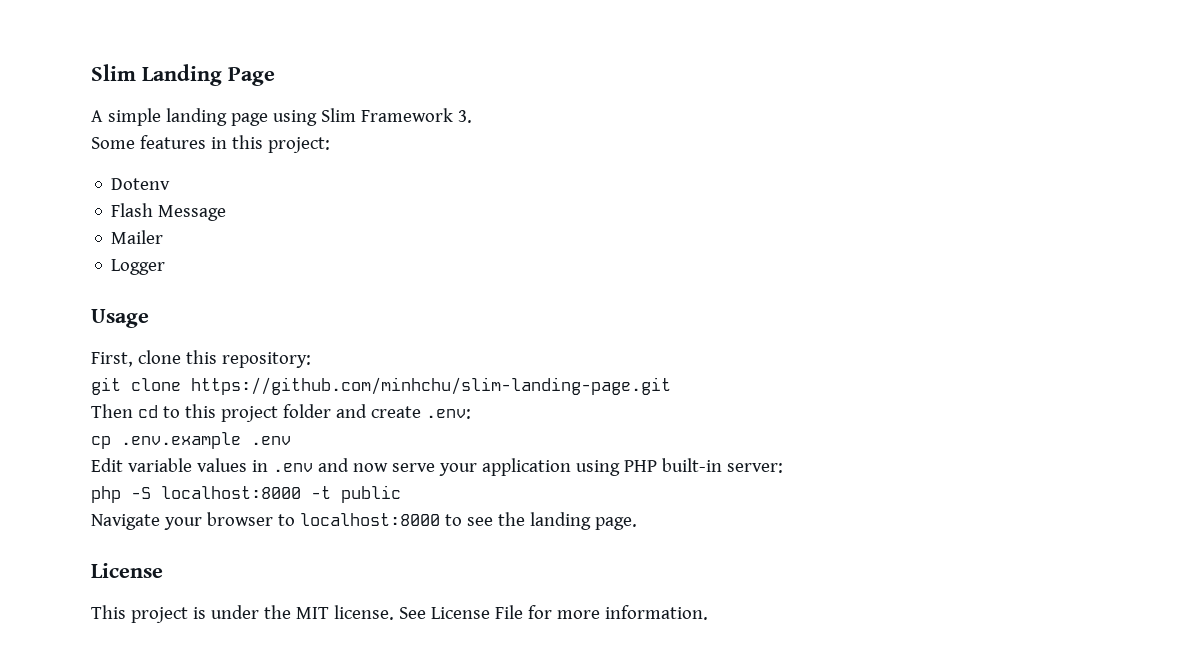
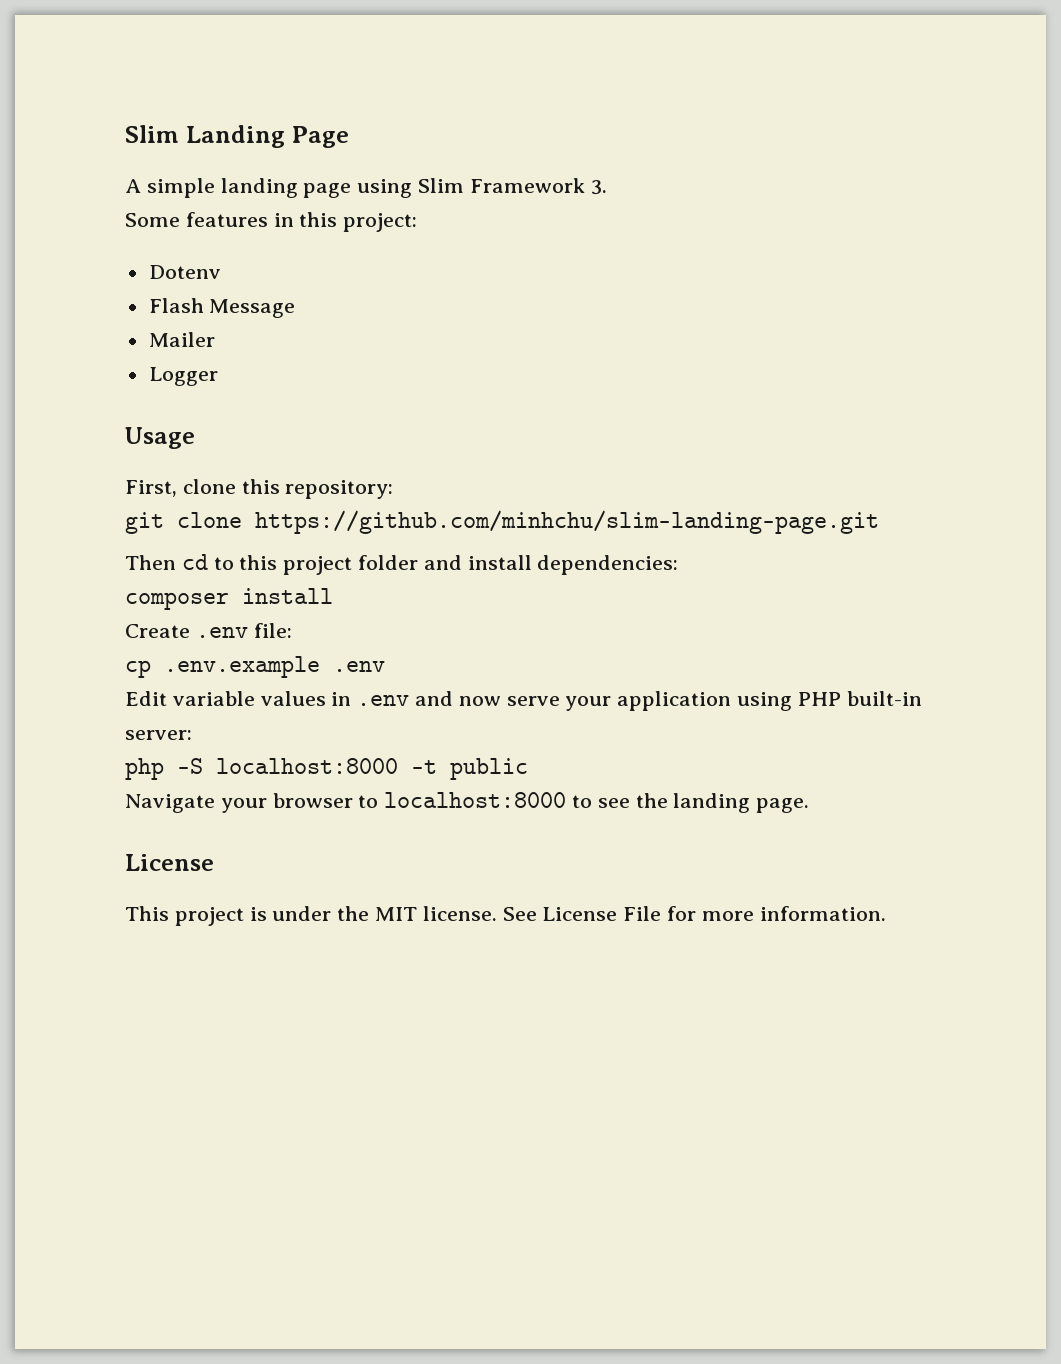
[370,406,471,419] create .env: -> [467,555,679,575] [125,588,333,610] [125,623,292,638] install dependencies: // composer install // Create .env file:

